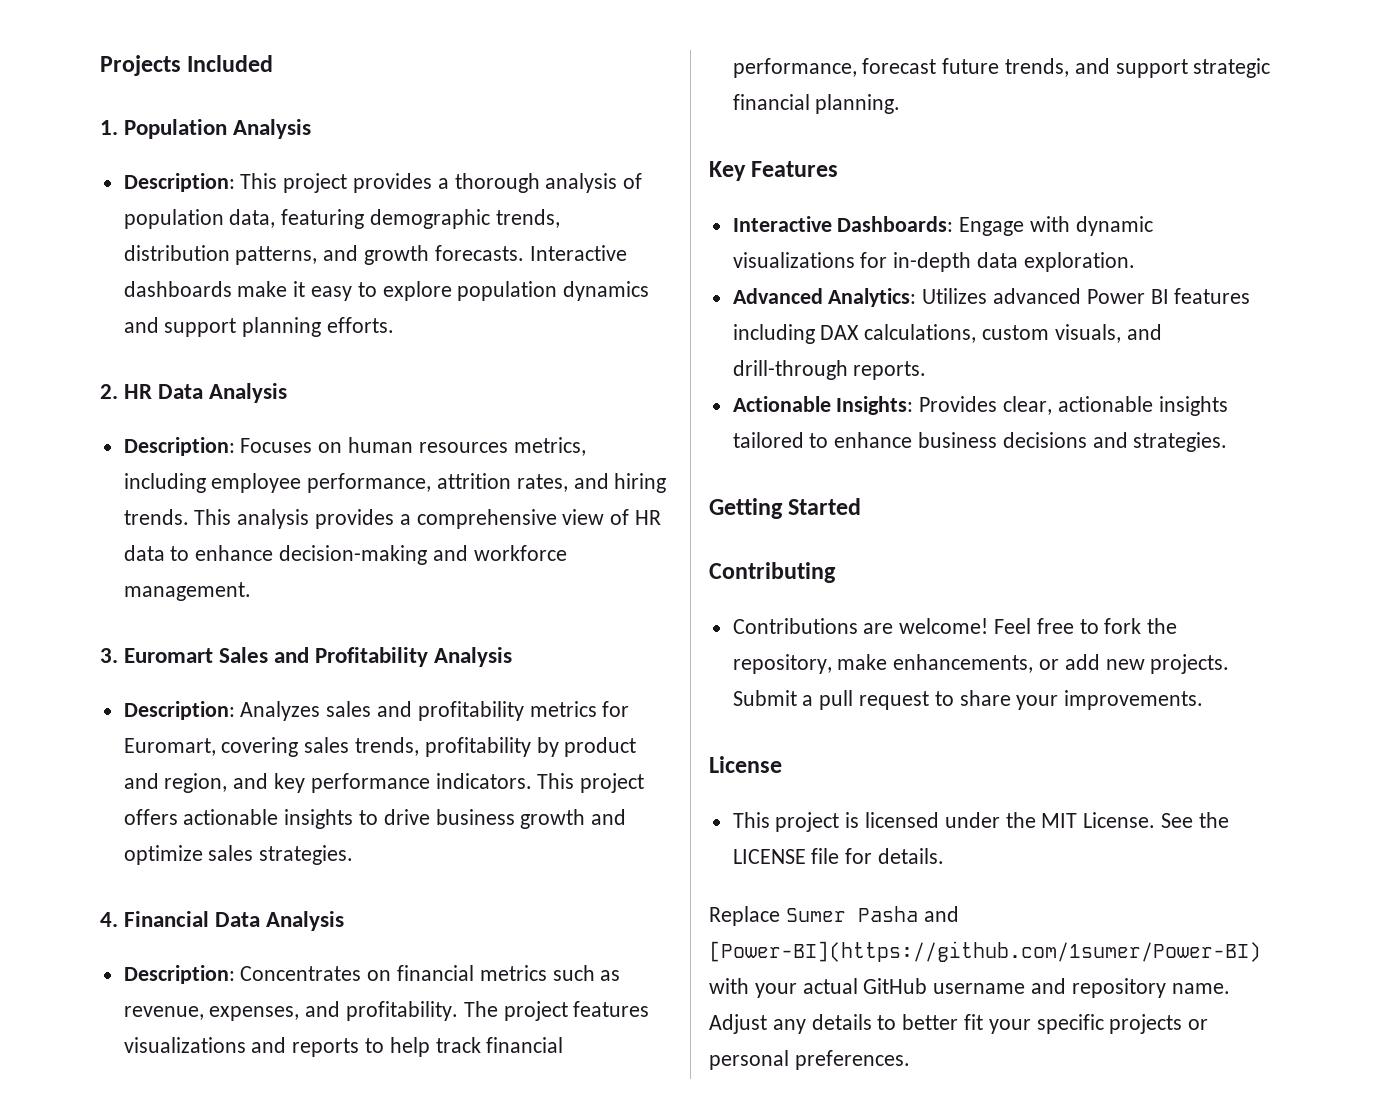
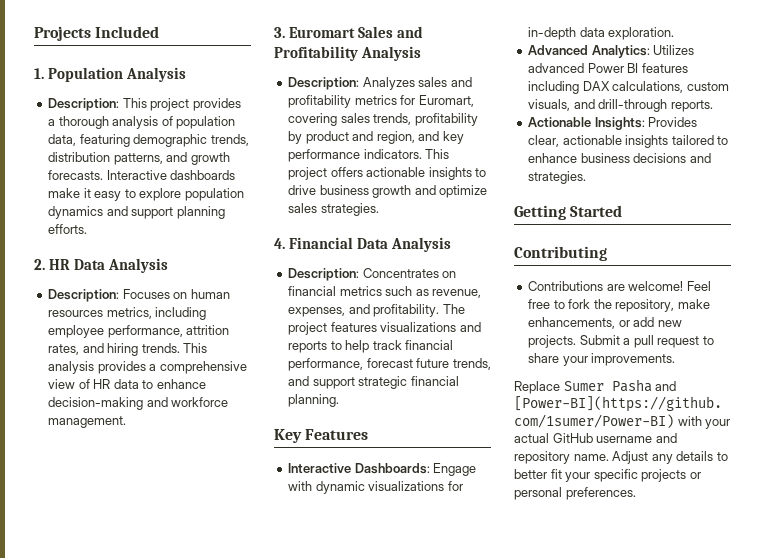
[709,756,782,773] [732,812,1229,832] [732,848,945,864] // License // This project is licensed under the MIT License. See the LICENSE file for details. -> (676, 359) none

